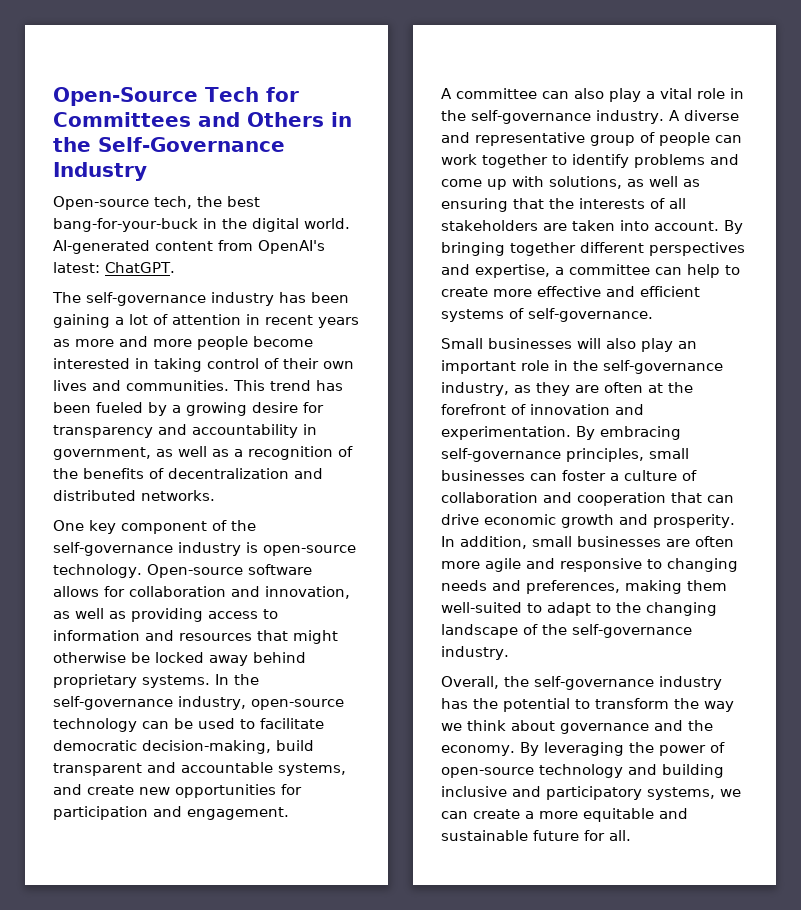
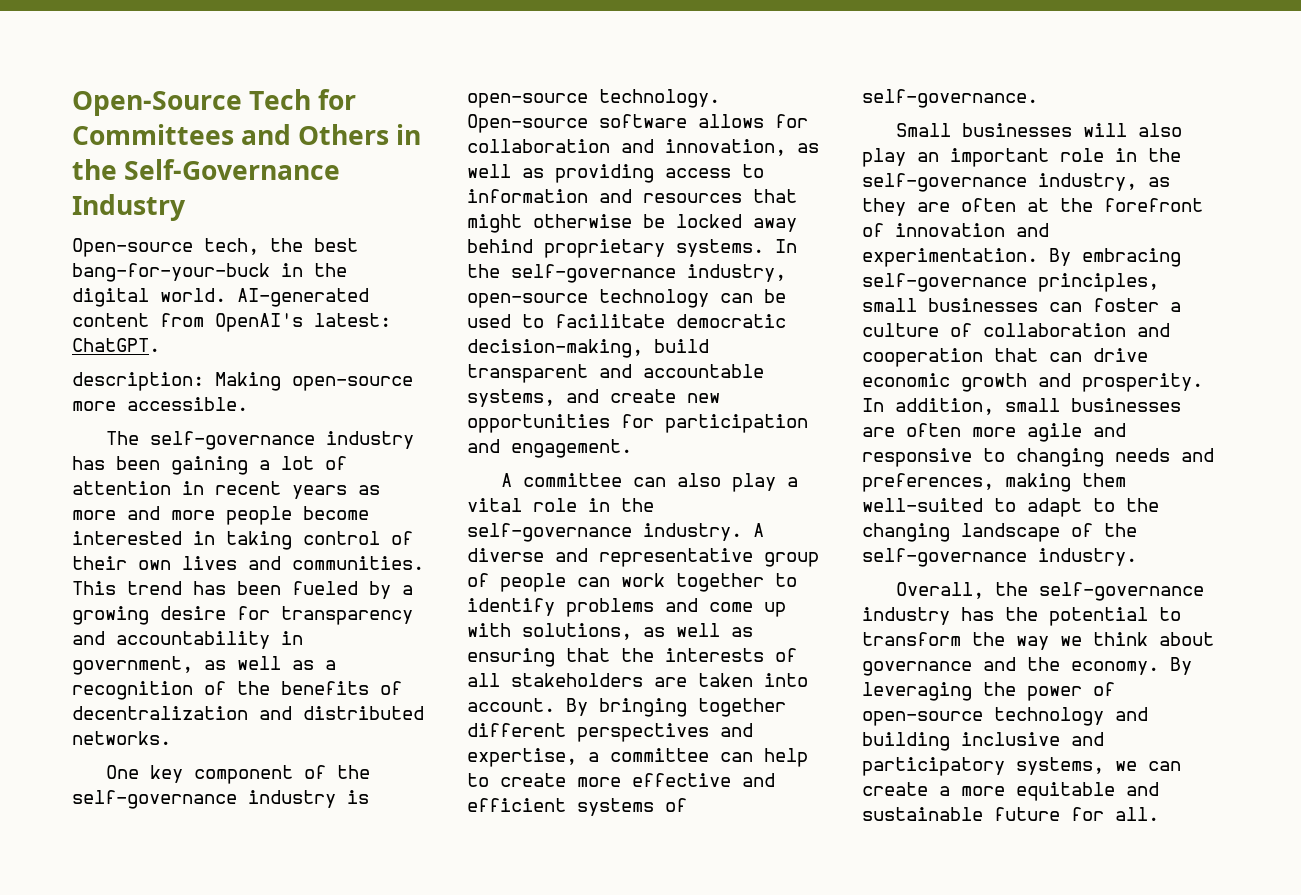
(175, 267) none -> [72,372,413,391] [72,397,248,411] // description: Making open-source more accessible.

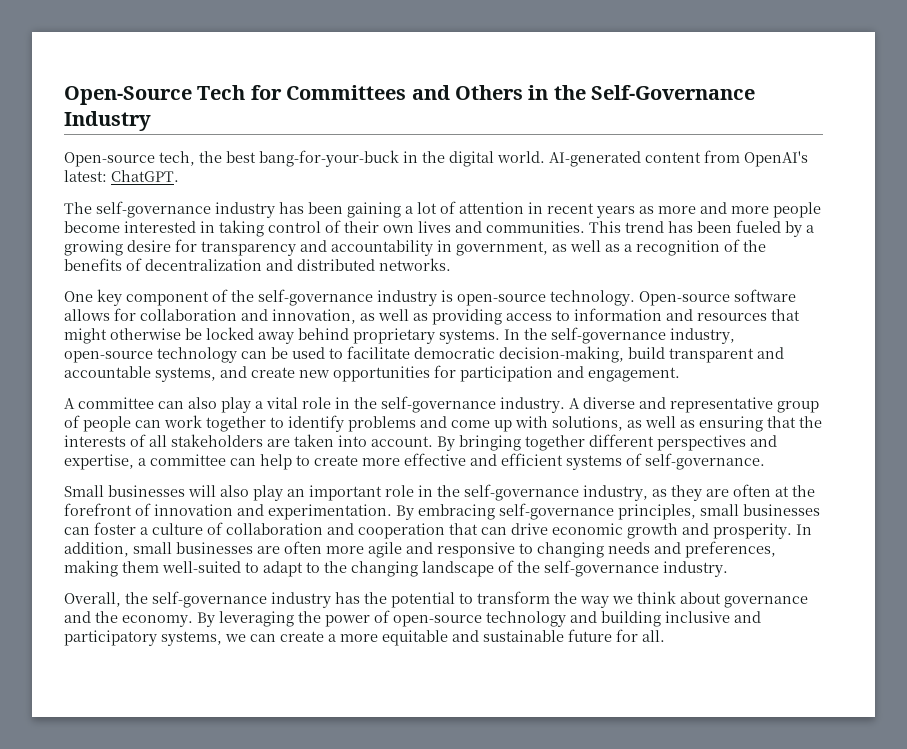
[72,372,413,391] [72,397,248,411] // description: Making open-source more accessible. -> (179, 176) none

